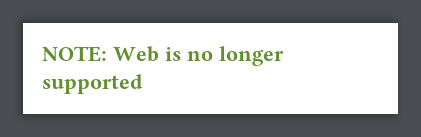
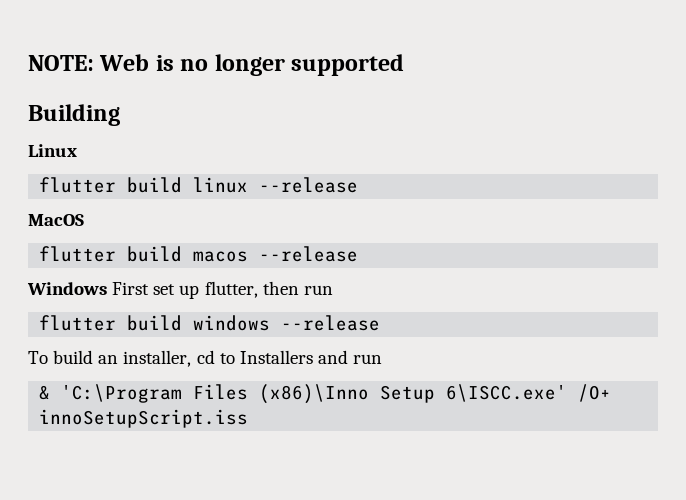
(143, 84) none -> [28,104,120,126] [28,144,77,157] [39,177,359,193] [28,214,84,226] [39,246,359,262] [27,281,333,299] [39,315,381,331] [28,350,383,367] [39,384,612,404] [39,409,249,428] // Building // Linux // flutter build linux --release // MacOS // flutter build macos --release // Windows First set up flutter, then run // flutter build windows --release // To build an installer, cd to Installers and run // & 'C:\Program Files (x86)\Inno Setup 6\ISCC.exe' /O+ innoSetupScript.iss

